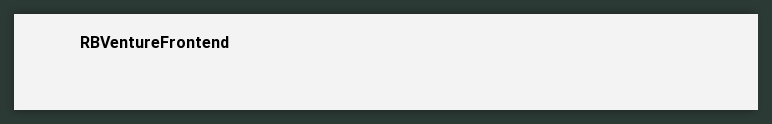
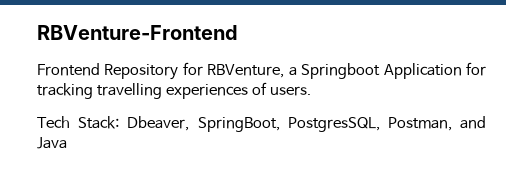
[80,36,229,48] RBVentureFrontend -> [37,25,238,40] [37,62,486,80] [37,82,311,99] [37,116,486,132] [37,137,67,149] RBVenture-Frontend // Frontend Repository for RBVenture, a Springboot Application for tracking travelling experiences of users. // Tech Stack: Dbeaver, SpringBoot, PostgresSQL, Postman, and Java

